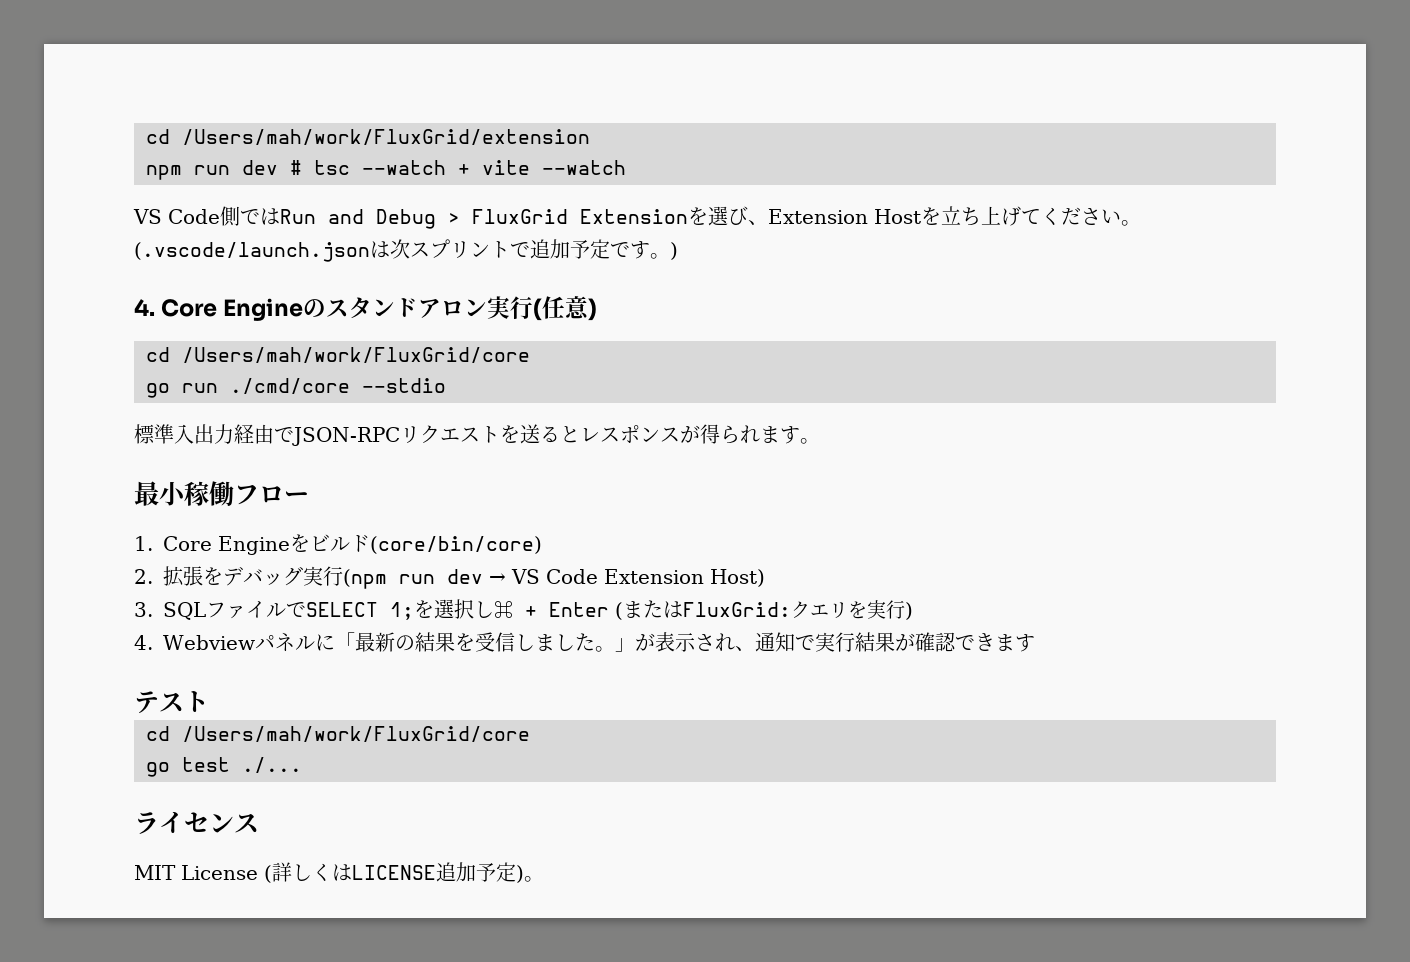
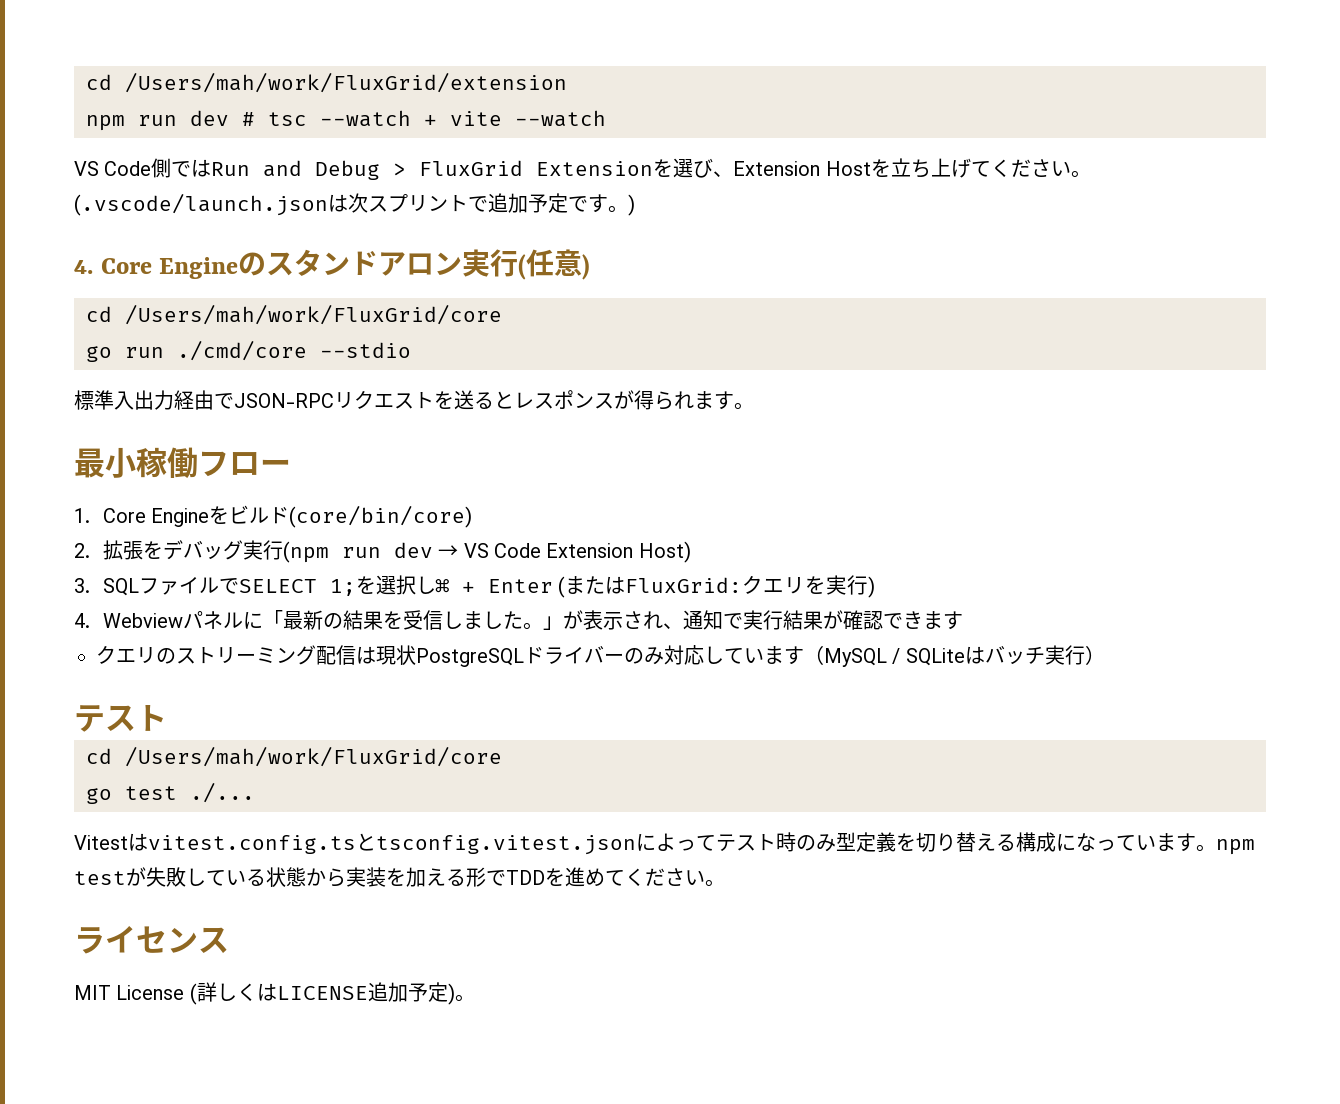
(1035, 643) none -> [96,645,1105,667] // クエリのストリーミング配信は現状PostgreSQLドライバーのみ対応しています（MySQL / SQLiteはバッチ実行）
(302, 765) none -> [74,832,1255,855] [74,867,725,887] // Vitestはvitest.config.tsとtsconfig.vitest.jsonによってテスト時のみ型定義を切り替える構成になっています。npm testが失敗している状態から実装を加える形でTDDを進めてください。

